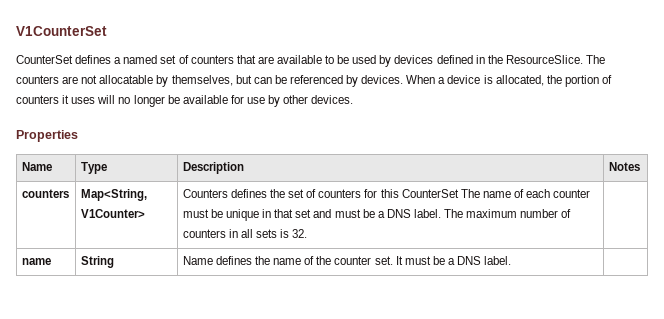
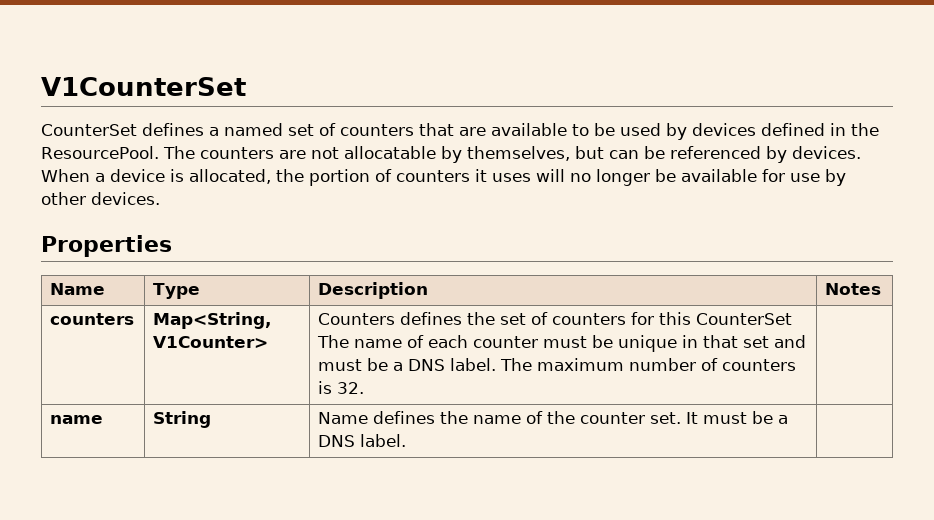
[505,55,583,64] ResourceSlice. -> [41,146,159,159] ResourcePool.
[228,229,278,238] in all sets -> (797, 365) none

